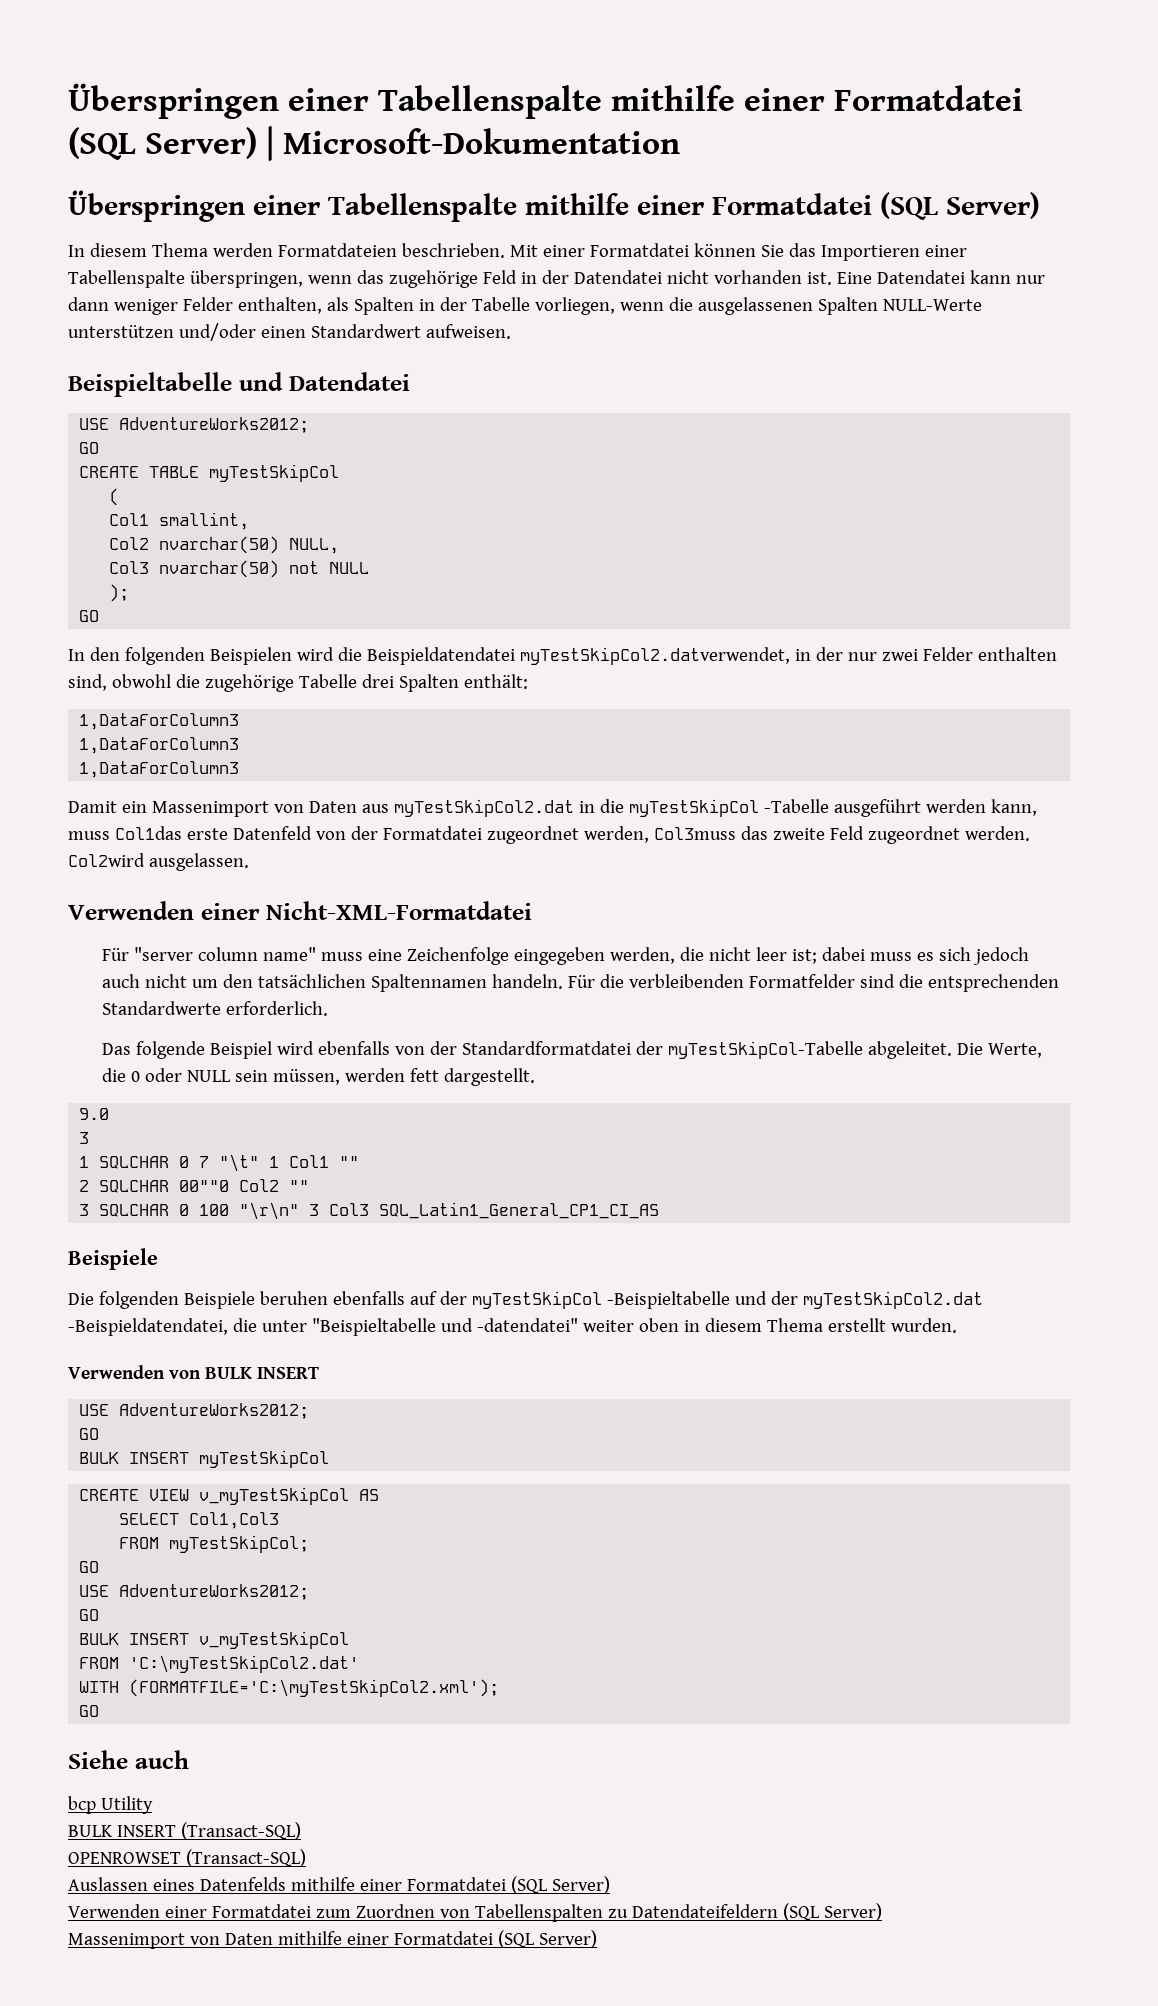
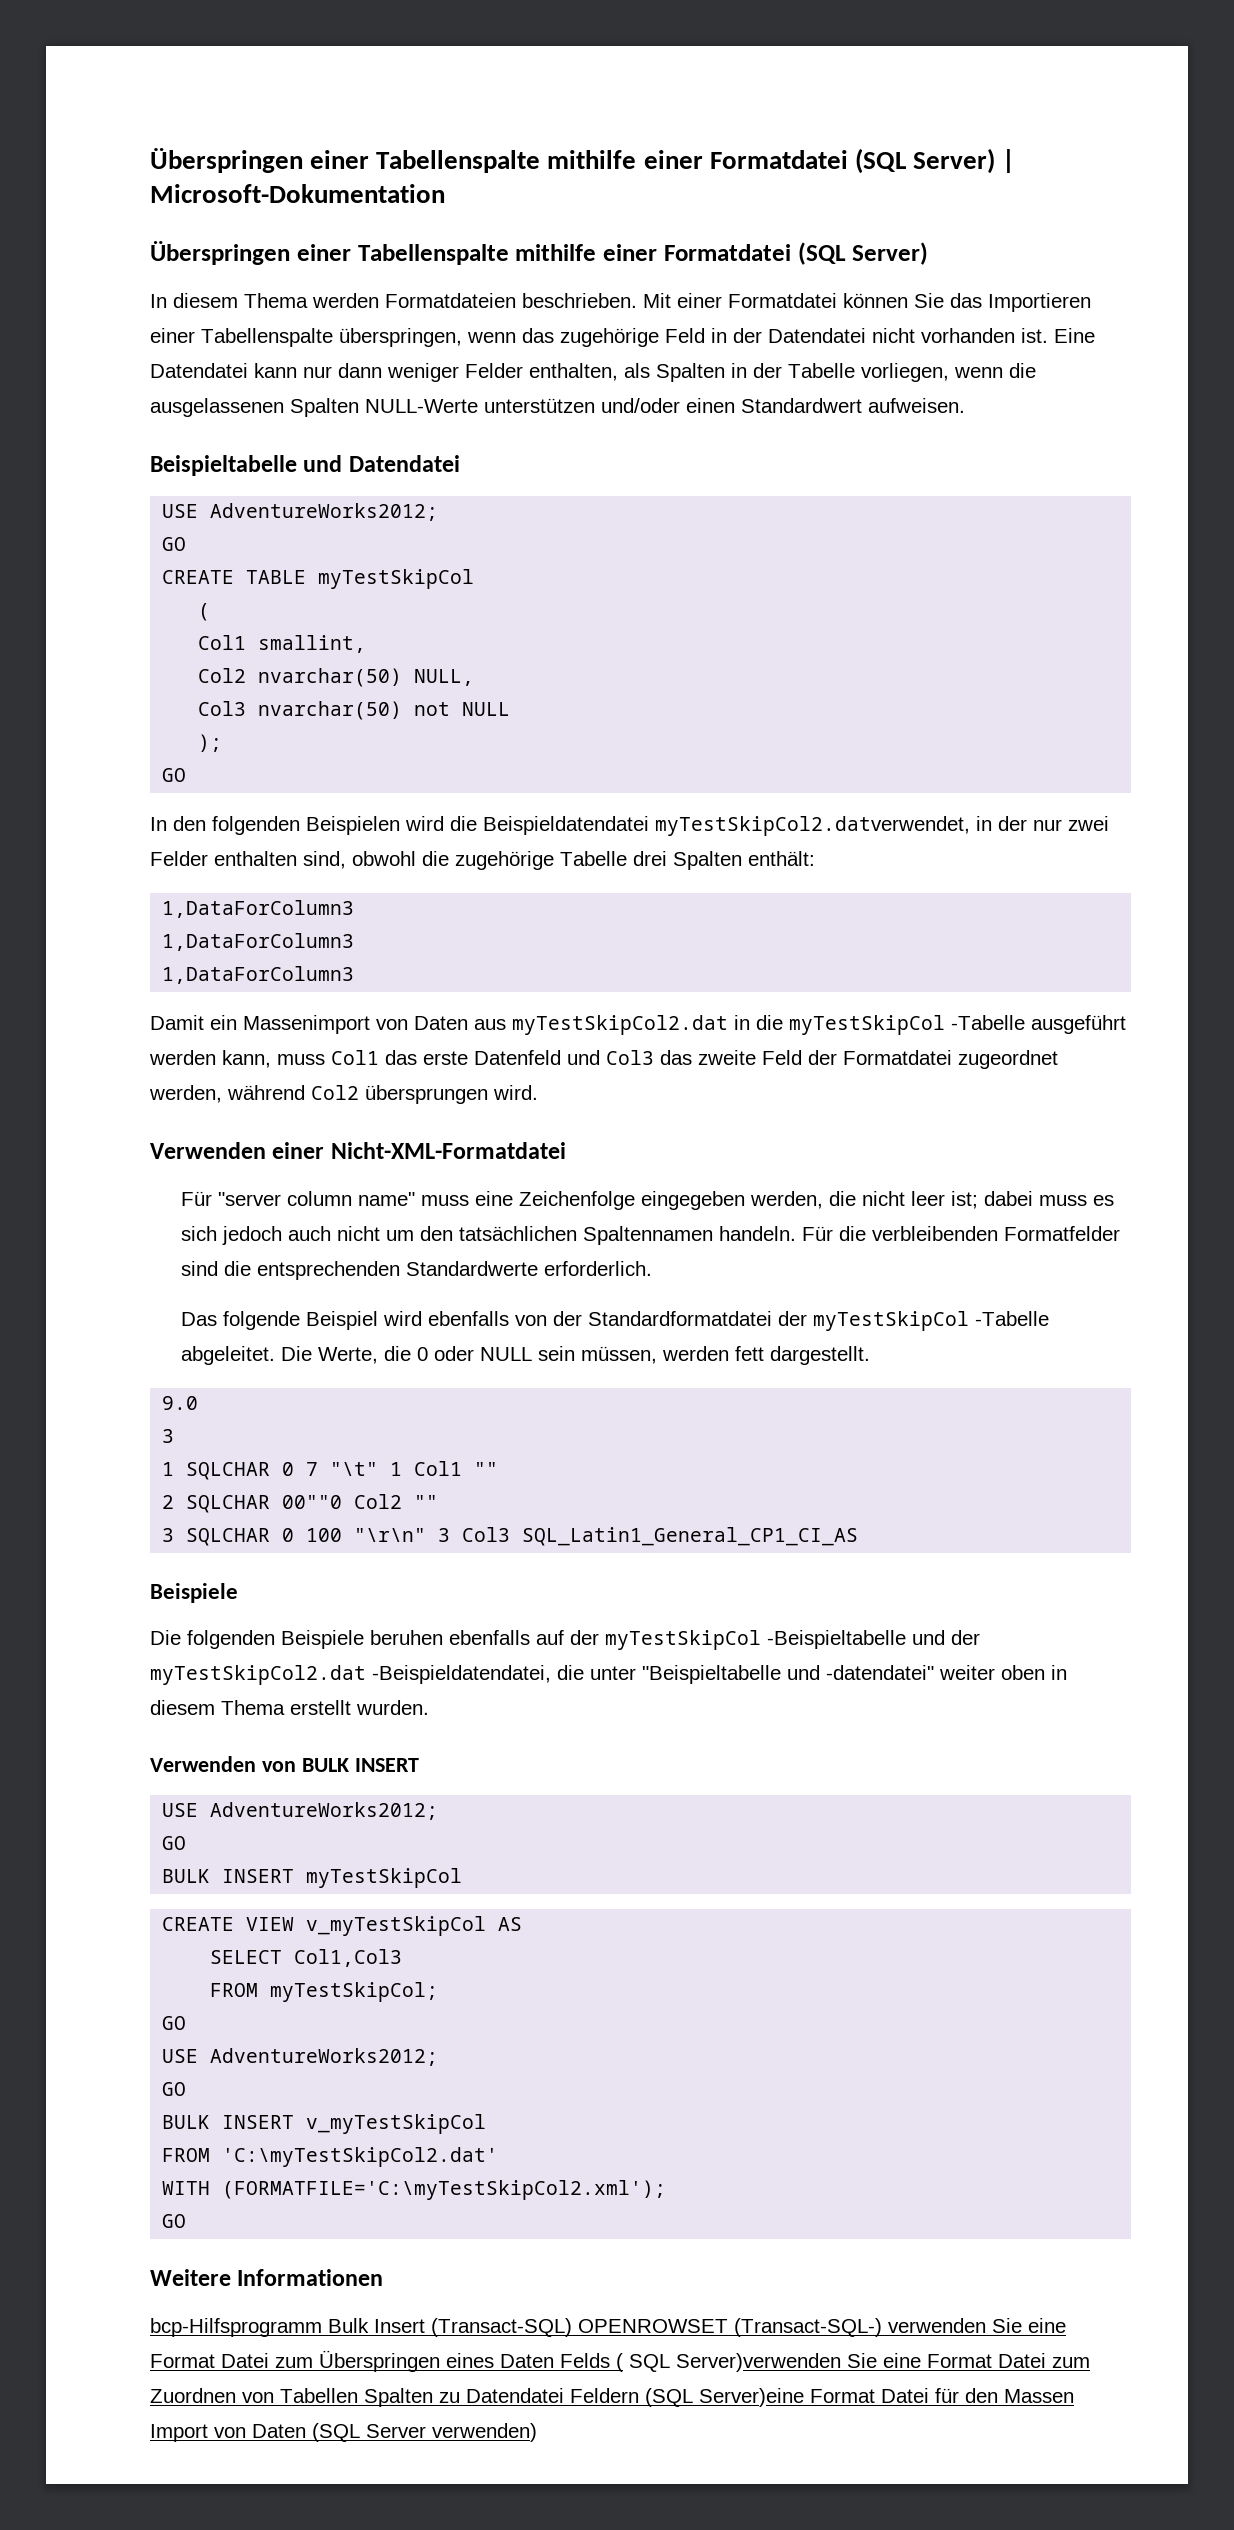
[114,826,1030,844] [68,853,249,871] Col1das erste Datenfeld von der Formatdatei zugeordnet werden, Col3muss das zweite Feld zugeordnet werden. Col2wird ausgelassen. -> [331,1050,1058,1069] [149,1085,538,1104] Col1 das erste Datenfeld und Col3 das zweite Feld der Formatdatei zugeordnet werden, während Col2 übersprungen wird.
[668,1041,864,1059] myTestSkipCol-Tabelle -> [812,1311,1049,1331] myTestSkipCol -Tabelle
[68,1750,189,1769] [68,1796,153,1814] [68,1822,301,1840] [68,1849,306,1867] [68,1876,610,1894] [68,1903,882,1922] [68,1930,597,1949] Siehe auch // bcp Utility // BULK INSERT (Transact-SQL) // OPENROWSET (Transact-SQL) // Auslassen eines Datenfelds mithilfe einer Formatdatei (SQL Server) // Verwenden einer Formatdatei zum Zuordnen von Tabellenspalten zu Datendateifeldern (SQL Server) // Massenimport von Daten mithilfe einer Formatdatei (SQL Server) -> [150,2269,384,2286] [150,2318,1066,2337] [150,2350,1090,2372] [150,2388,1074,2407] [150,2423,537,2442] Weitere Informationen // bcp-Hilfsprogramm Bulk Insert (Transact-SQL) OPENROWSET (Transact-SQL-) verwenden Sie eine Format Datei zum Überspringen eines Daten Felds ( SQL Server)verwenden Sie eine Format Datei zum Zuordnen von Tabellen Spalten zu Datendatei Feldern (SQL Server)eine Format Datei für den Massen Import von Daten (SQL Server verwenden)

